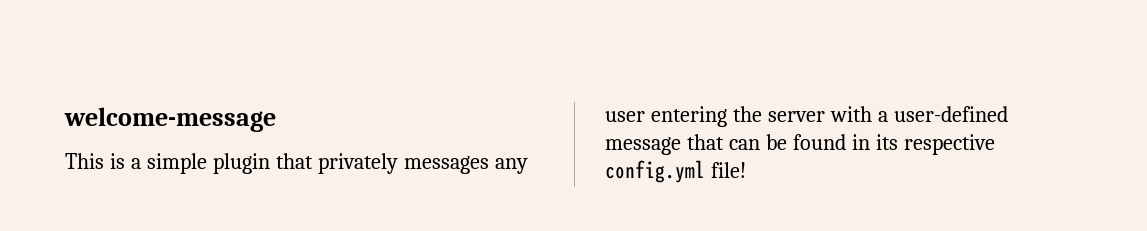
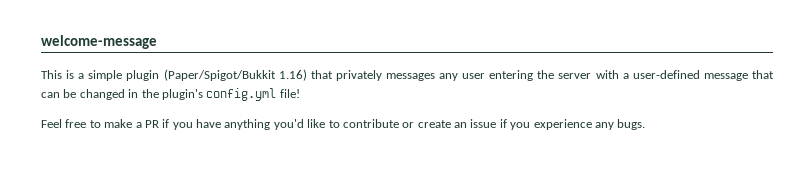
(270, 163) none -> [163,69,307,81] (Paper/Spigot/Bukkit 1.16)
[792,134,995,155] [605,160,746,183] found in its respective config.yml file! -> [79,88,300,101] [41,119,646,130] changed in the plugin's config.yml file! // Feel free to make a PR if you have anything you'd like to contribute or create an issue if you experience any bugs.

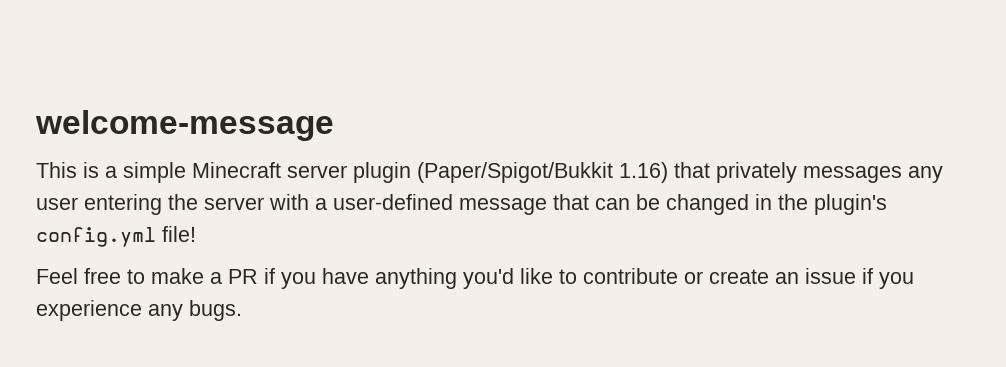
(123, 75) none -> [192,162,347,178] Minecraft server

